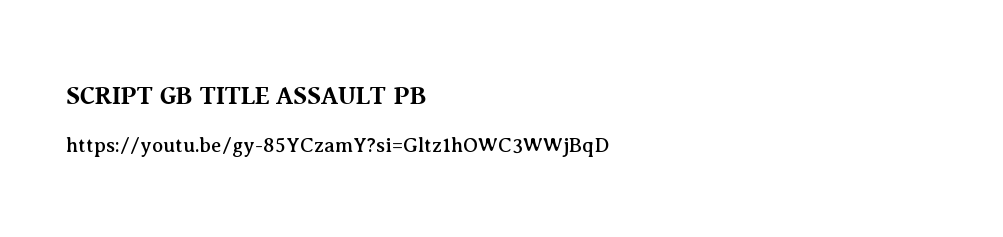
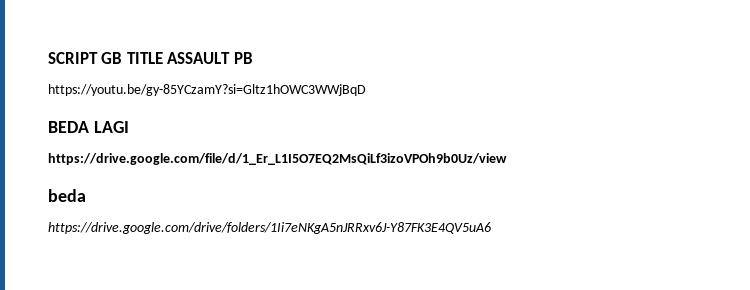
(609, 147) none -> [48,121,129,133] [48,153,507,165] [48,189,86,202] [48,222,491,234] // BEDA LAGI // https://drive.google.com/file/d/1_Er_L1I5O7EQ2MsQiLf3izoVPOh9b0Uz/view // beda // https://drive.google.com/drive/folders/1Ii7eNKgA5nJRRxv6J-Y87FK3E4QV5uA6

